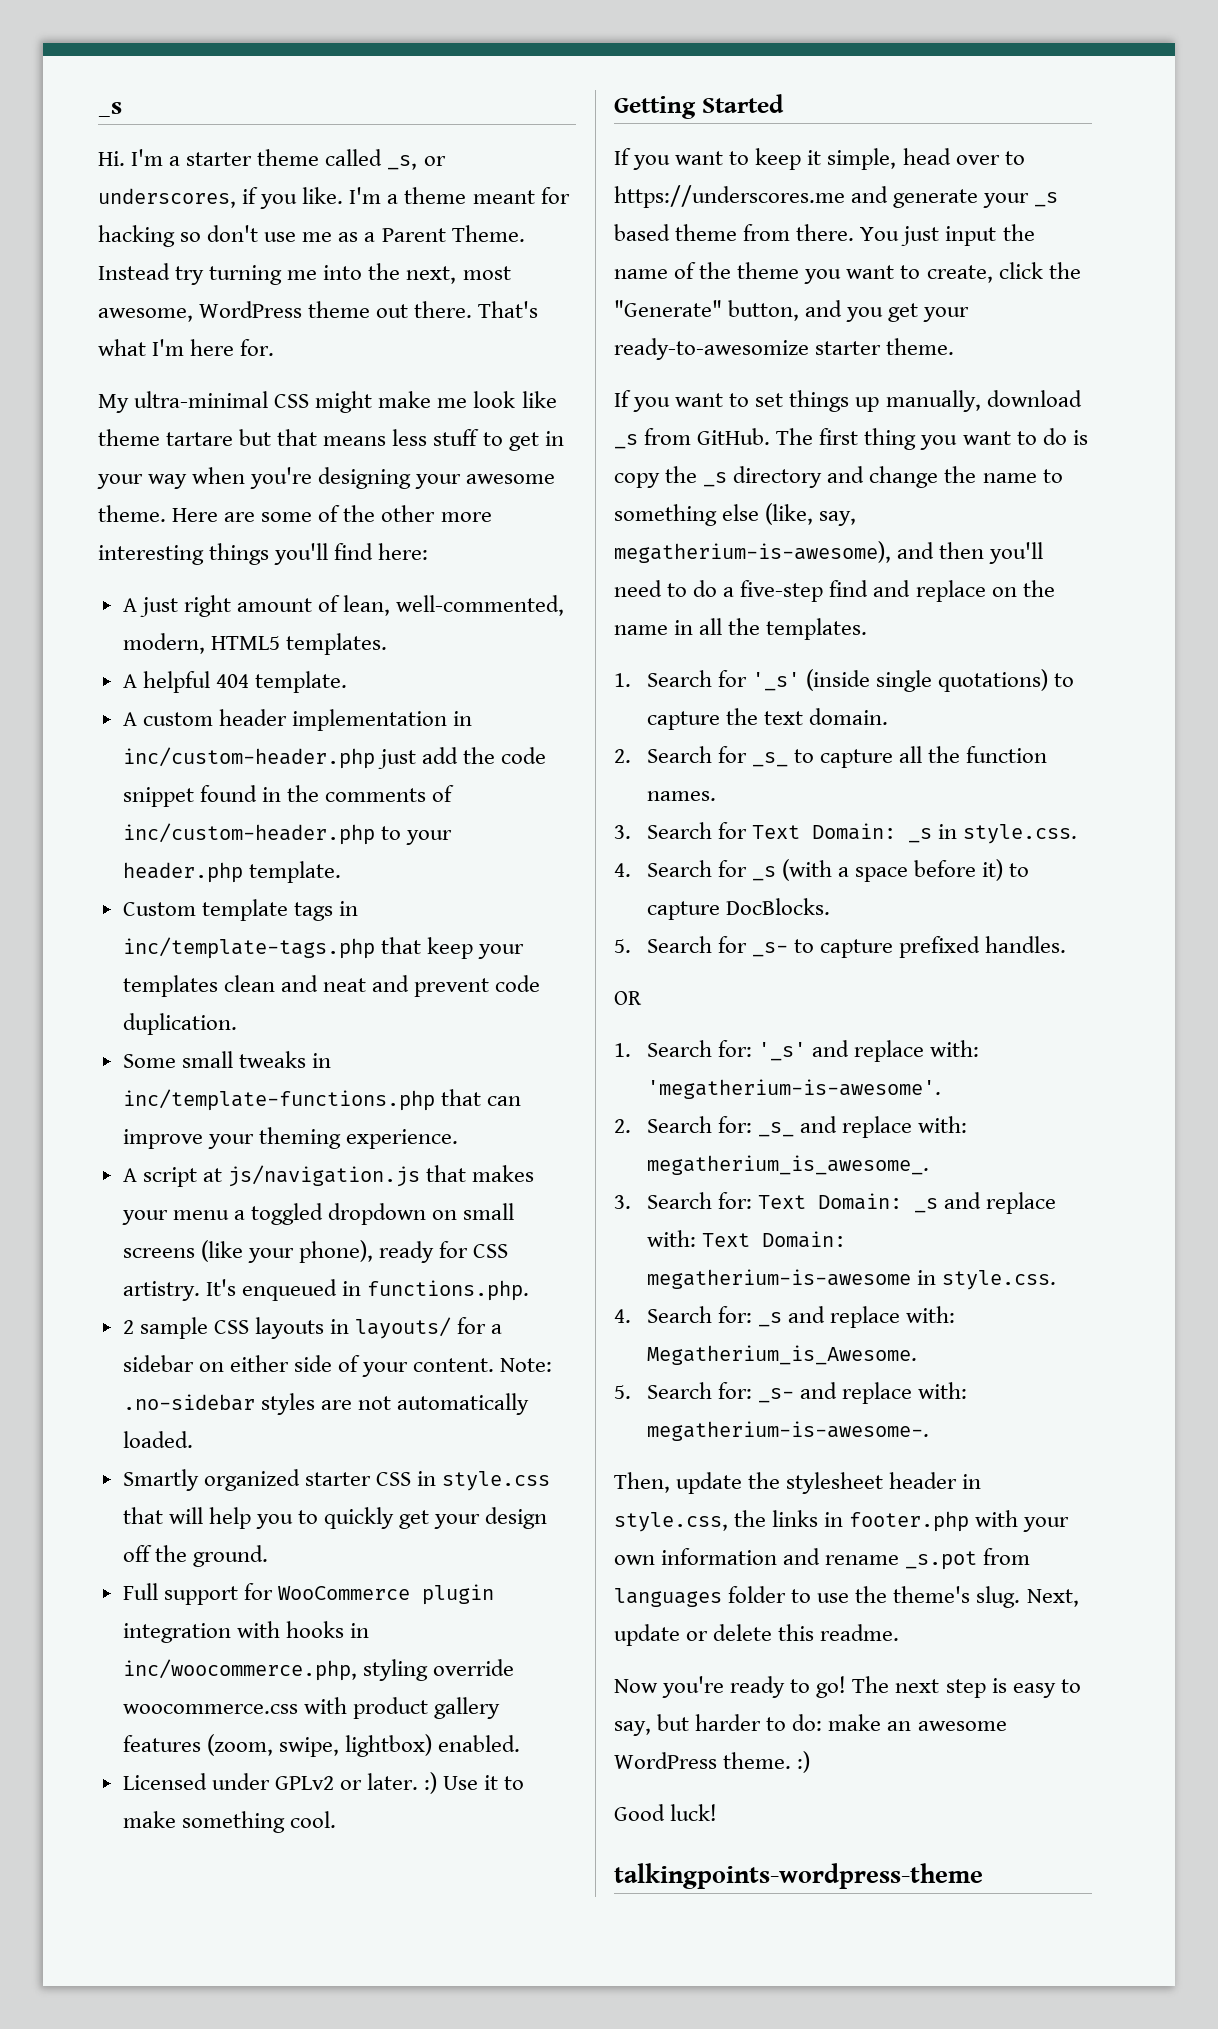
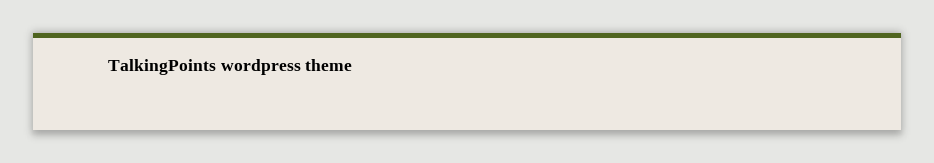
[98,102,122,117] [98,149,446,170] [98,187,570,209] [98,225,525,247] [98,263,511,285] [98,301,539,322] [98,339,275,356] [98,391,557,413] [98,429,564,451] [97,467,556,489] [98,505,492,522] [98,543,429,565] [122,595,565,617] [122,633,387,655] [122,671,347,693] [122,709,473,731] [122,747,547,769] [122,785,455,807] [122,823,452,845] [122,861,341,883] [122,899,358,921] [122,937,524,959] [122,975,541,997] [122,1013,237,1035] [122,1051,331,1068] [122,1089,521,1111] [122,1127,458,1149] [122,1165,535,1187] [121,1203,515,1225] [122,1240,509,1263] [122,1279,530,1301] [122,1317,503,1339] [122,1355,553,1377] [122,1393,530,1415] [122,1431,193,1448] [122,1469,551,1491] [122,1507,548,1529] [122,1545,268,1567] [122,1583,494,1605] [122,1621,369,1643] [122,1659,514,1681] [122,1697,500,1719] [122,1734,521,1757] [122,1772,525,1794] [122,1811,336,1833] [614,94,784,119] [614,148,1025,170] [614,185,1059,208] [614,224,1035,246] [614,262,1081,284] [614,300,970,322] [614,338,955,360] [614,390,1082,412] [614,428,1088,450] [614,466,1063,488] [614,503,857,526] [614,541,1044,564] [614,580,1055,602] [614,618,868,640] [614,669,1075,692] [646,708,888,730] [614,746,1048,768] [646,791,716,801] [614,822,1078,844] [614,859,1030,882] [646,898,830,920] [614,936,1067,958] [614,991,642,1005] [614,1040,980,1062] [646,1079,941,1099] [614,1116,968,1138] [646,1155,929,1175] [614,1192,1057,1214] [646,1230,846,1248] [646,1269,1056,1290] [614,1306,956,1328] [646,1345,917,1365] [614,1382,968,1404] [646,1421,929,1441] [614,1472,982,1494] [614,1510,1070,1532] [614,1548,1031,1570] [614,1586,1079,1608] [614,1624,900,1646] [614,1676,1081,1698] [614,1714,1007,1736] [614,1751,811,1773] [614,1804,718,1821] [614,1863,983,1889] _s // Hi. I'm a starter theme called _s, or underscores, if you like. I'm a theme meant for hacking so don't use me as a Parent Theme. Instead try turning me into the next, most awesome, WordPress theme out there. That's what I'm here for. // My ultra-minimal CSS might make me look like theme tartare but that means less stuff to get in your way when you're designing your awesome theme. Here are some of the other more interesting things you'll find here: // A just right amount of lean, well-commented, modern, HTML5 templates. // A helpful 404 template. // A custom header implementation in inc/custom-header.php just add the code snippet found in the comments of inc/custom-header.php to your header.php template. // Custom template tags in inc/template-tags.php that keep your templates clean and neat and prevent code duplication. // Some small tweaks in inc/template-functions.php that can improve your theming experience. // A script at js/navigation.js that makes your menu a toggled dropdown on small screens (like your phone), ready for CSS artistry. It's enqueued in functions.php. // 2 sample CSS layouts in layouts/ for a sidebar on either side of your content. Note: .no-sidebar styles are not automatically loaded. // Smartly organized starter CSS in style.css that will help you to quickly get your design off the ground. // Full support for WooCommerce plugin integration with hooks in inc/woocommerce.php, styling override woocommerce.css with product gallery features (zoom, swipe, lightbox) enabled. // Licensed under GPLv2 or later. :) Use it to make something cool. // Getting Started // If you want to keep it simple, head over to https://underscores.me and generate your _s based theme from there. You just input the name of the theme you want to create, click the "Generate" button, and you get your ready-to-awesomize starter theme. // If you want to set things up manually, download _s from GitHub. The first thing you want to do is copy the _s directory and change the name to something else (like, say, megatherium-is-awesome), and then you'll need to do a five-step find and replace on the name in all the templates. // 1. Search for '_s' (inside single quotations) to capture the text domain. // 2. Search for _s_ to capture all the function names. // 3. Search for Text Domain: _s in style.css. // 4. Search for _s (with a space before it) to capture DocBlocks. // 5. Search for _s- to capture prefixed handles. // OR // 1. Search for: '_s' and replace with: 'megatherium-is-awesome'. // 2. Search for: _s_ and replace with: megatherium_is_awesome_. // 3. Search for: Text Domain: _s and replace with: Text Domain: megatherium-is-awesome in style.css. // 4. Search for: _s and replace with: Megatherium_is_Awesome. // 5. Search for: _s- and replace with: megatherium-is-awesome-. // Then, update the stylesheet header in style.css, the links in footer.php with your own information and rename _s.pot from languages folder to use the theme's slug. Next, update or delete this readme. // Now you're ready to go! The next step is easy to say, but harder to do: make an awesome WordPress theme. :) // Good luck! // talkingpoints-wordpress-theme -> [108,59,353,75] TalkingPoints wordpress theme

